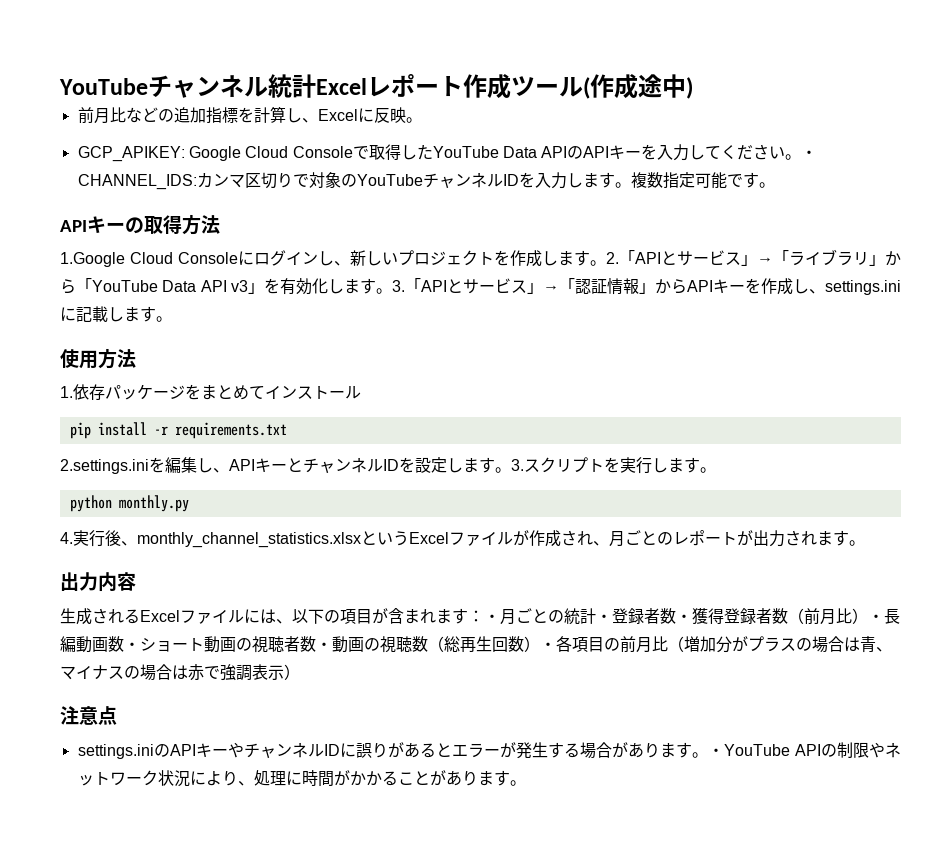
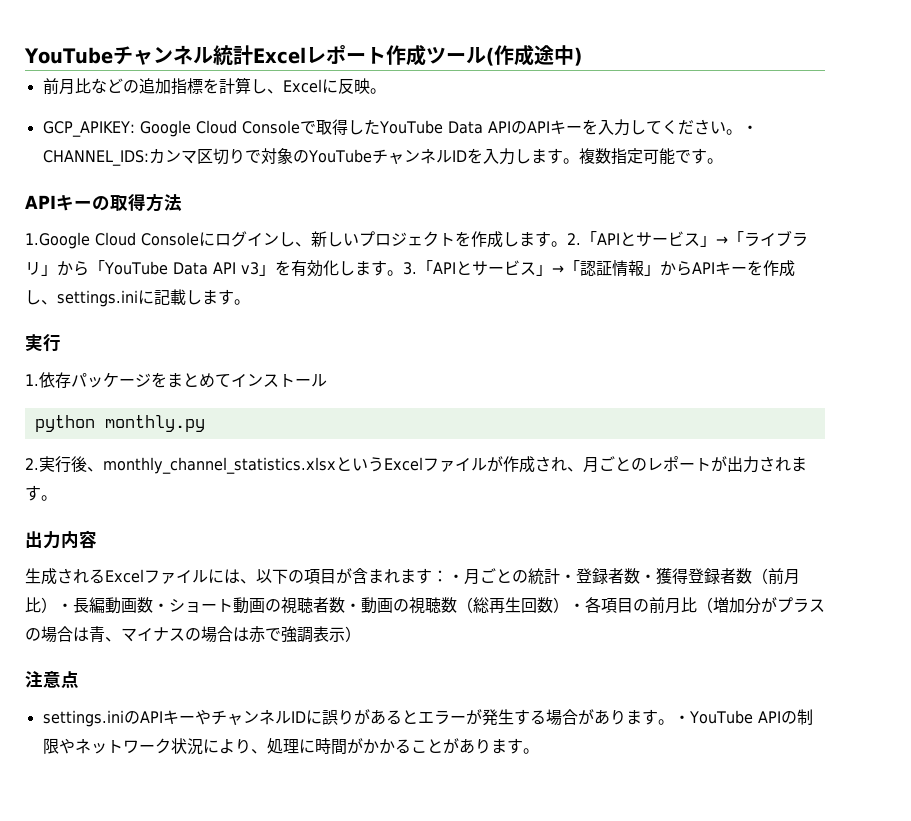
[60,348,136,369] 使用方法 -> [25,334,61,352] 実行
[69,422,287,439] [60,457,716,474] // pip install -r requirements.txt // 2.settings.iniを編集し、APIキーとチャンネルIDを設定します。3.スクリプトを実行します。 -> (327, 380) none
[60,532,73,544] 4. -> [25,458,39,470] 2.

